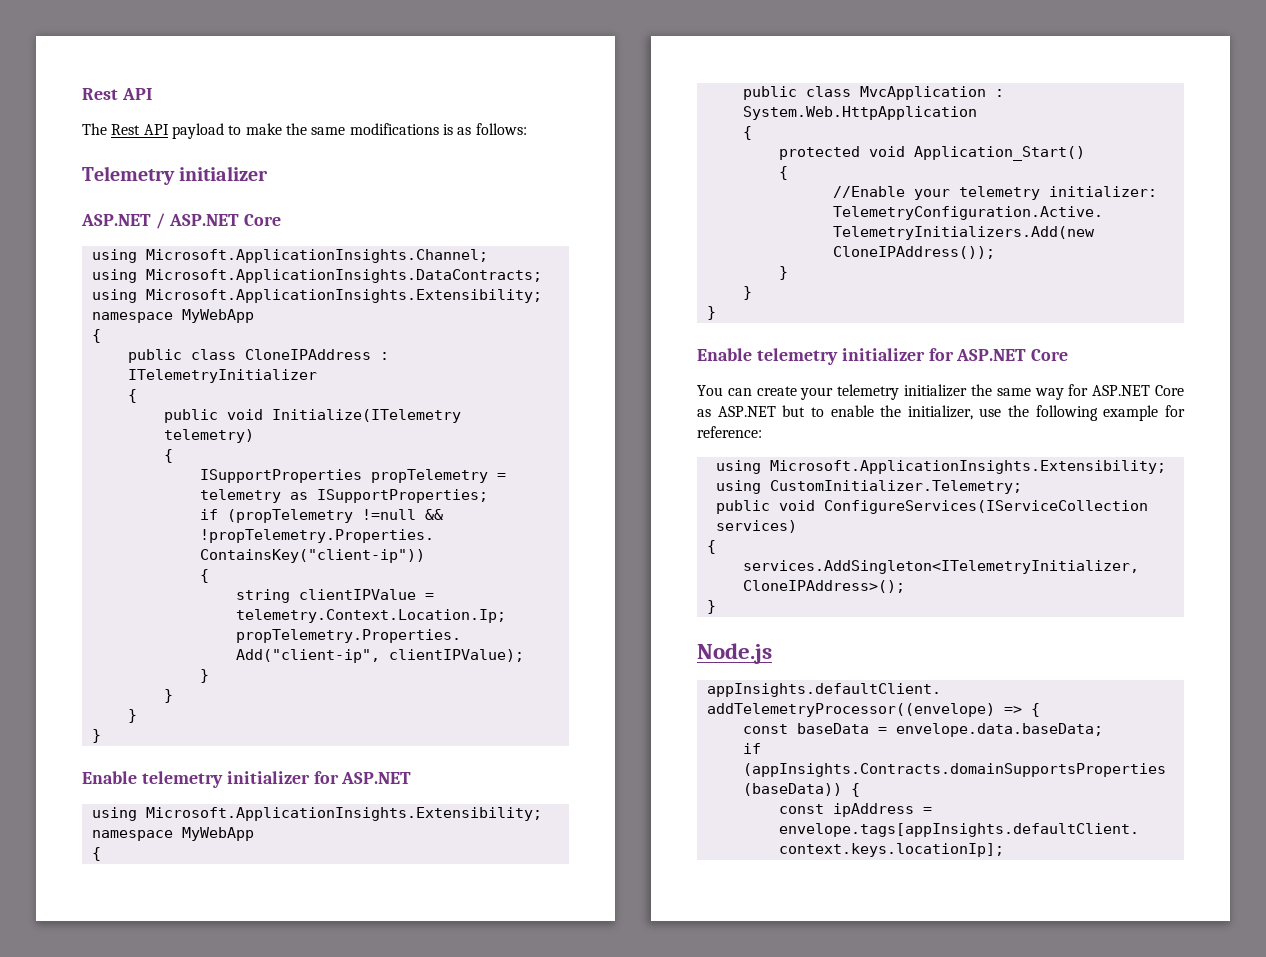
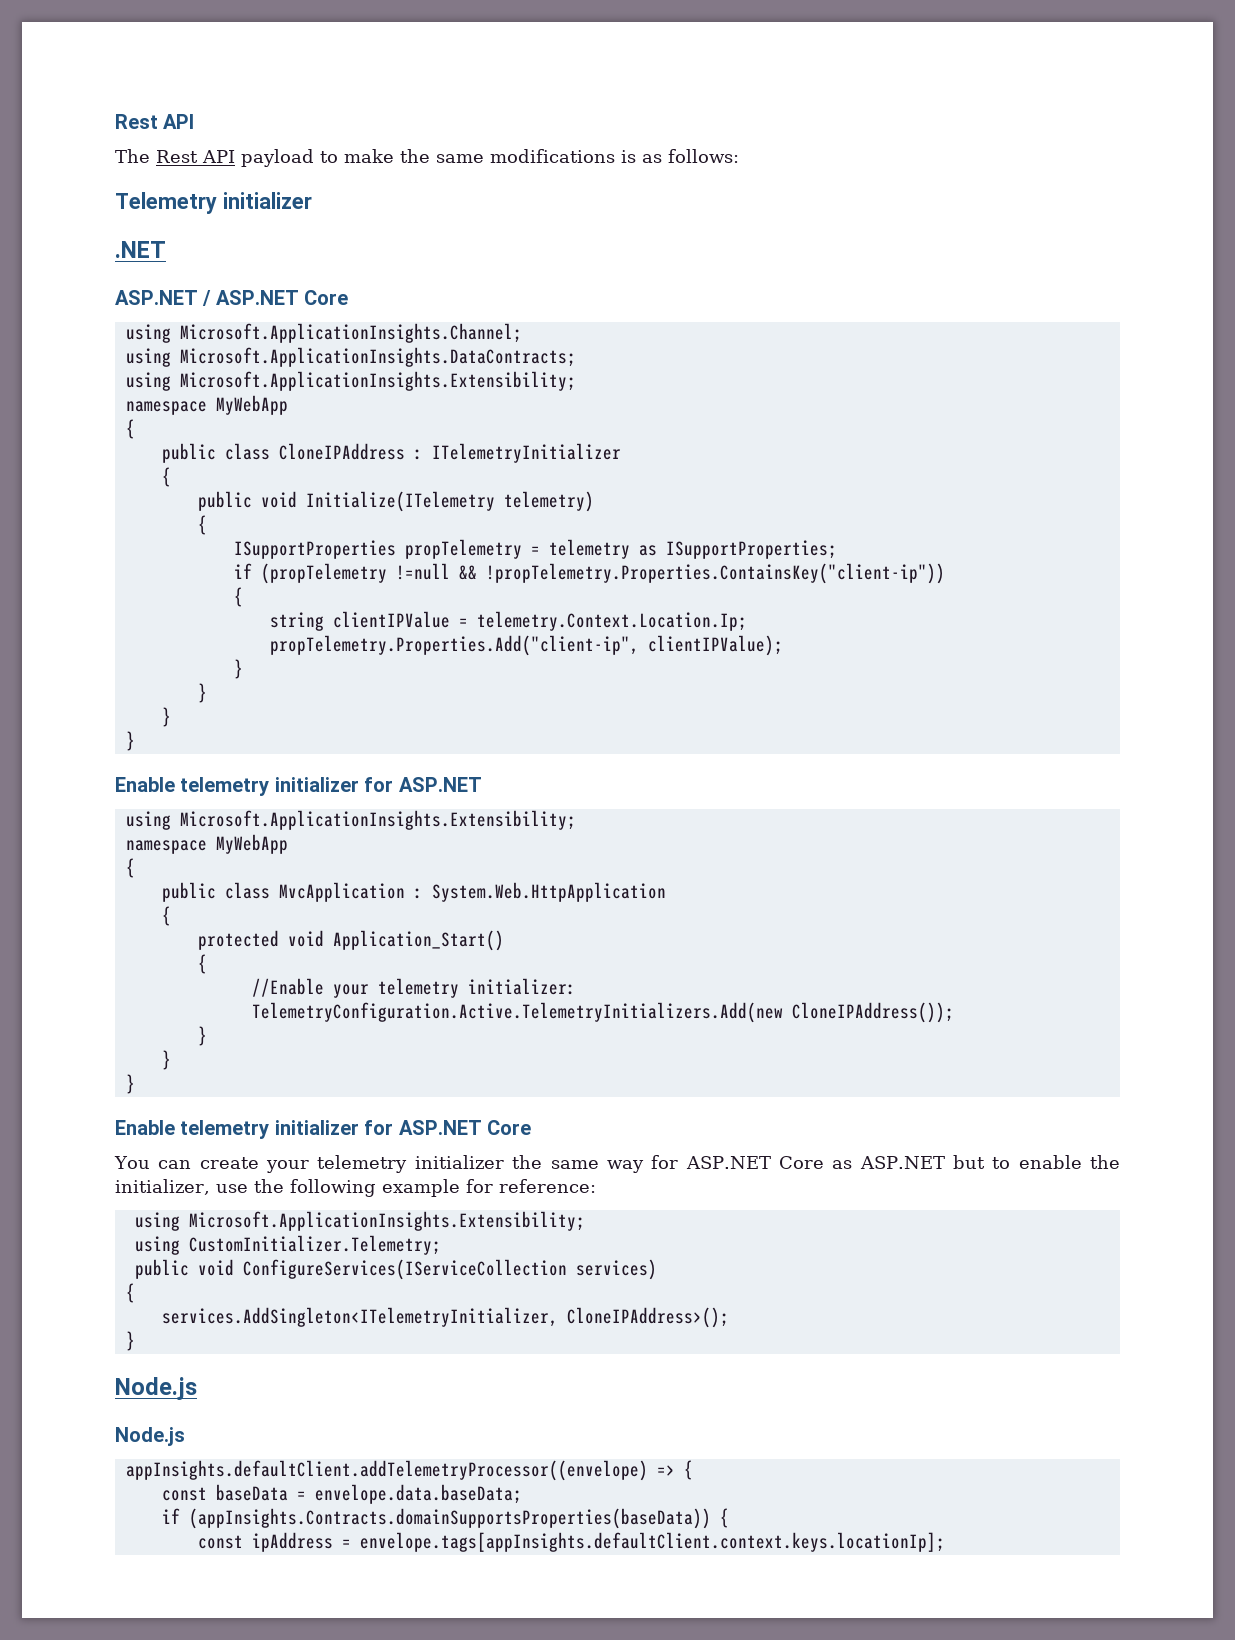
(269, 173) none -> [115,241,166,258] // .NET
(772, 653) none -> [115,1427,185,1446] // Node.js

